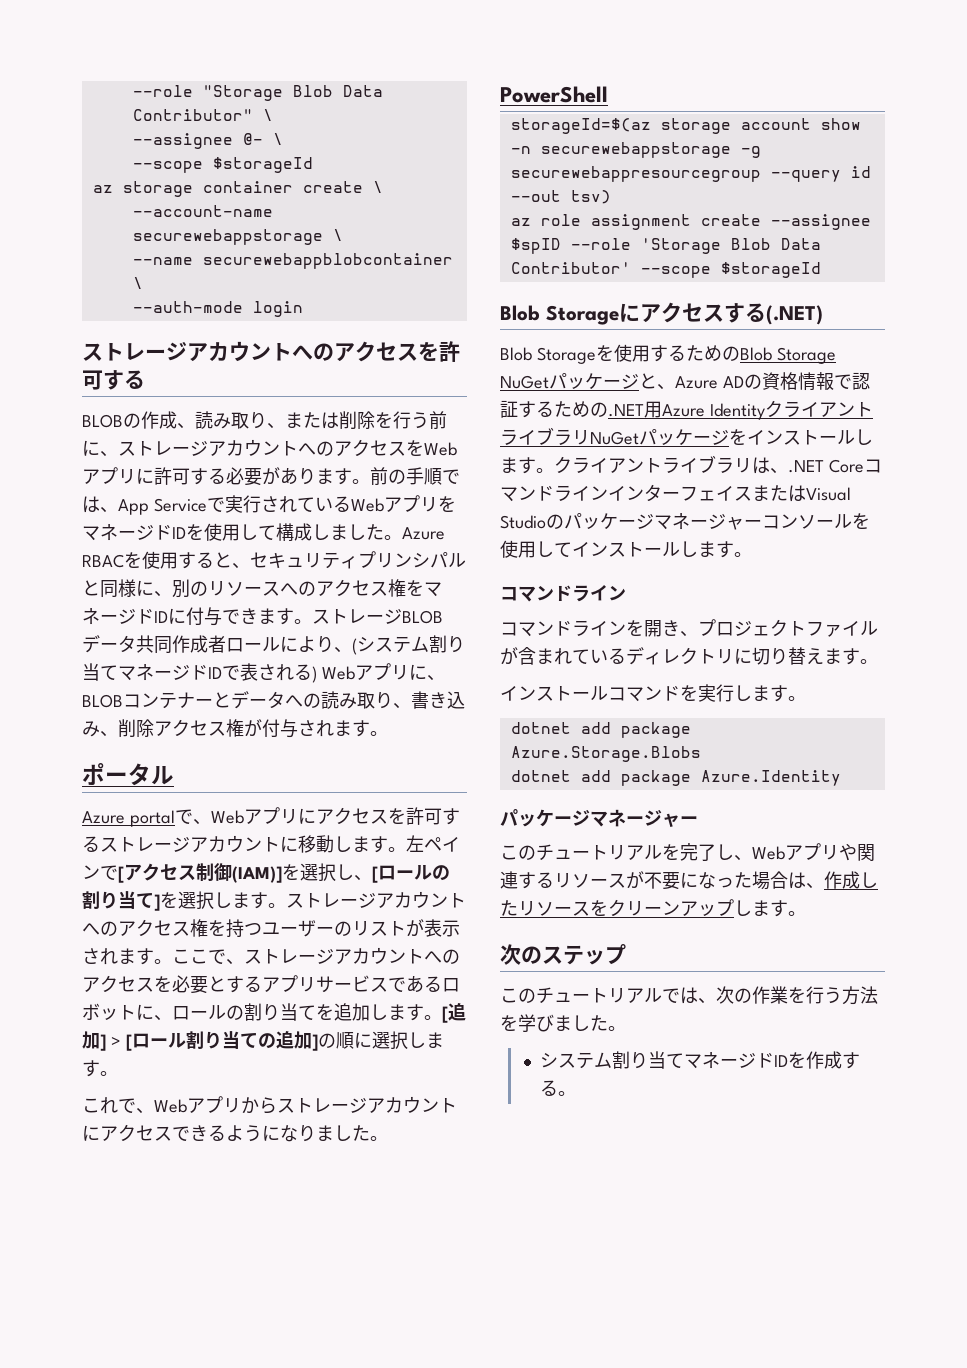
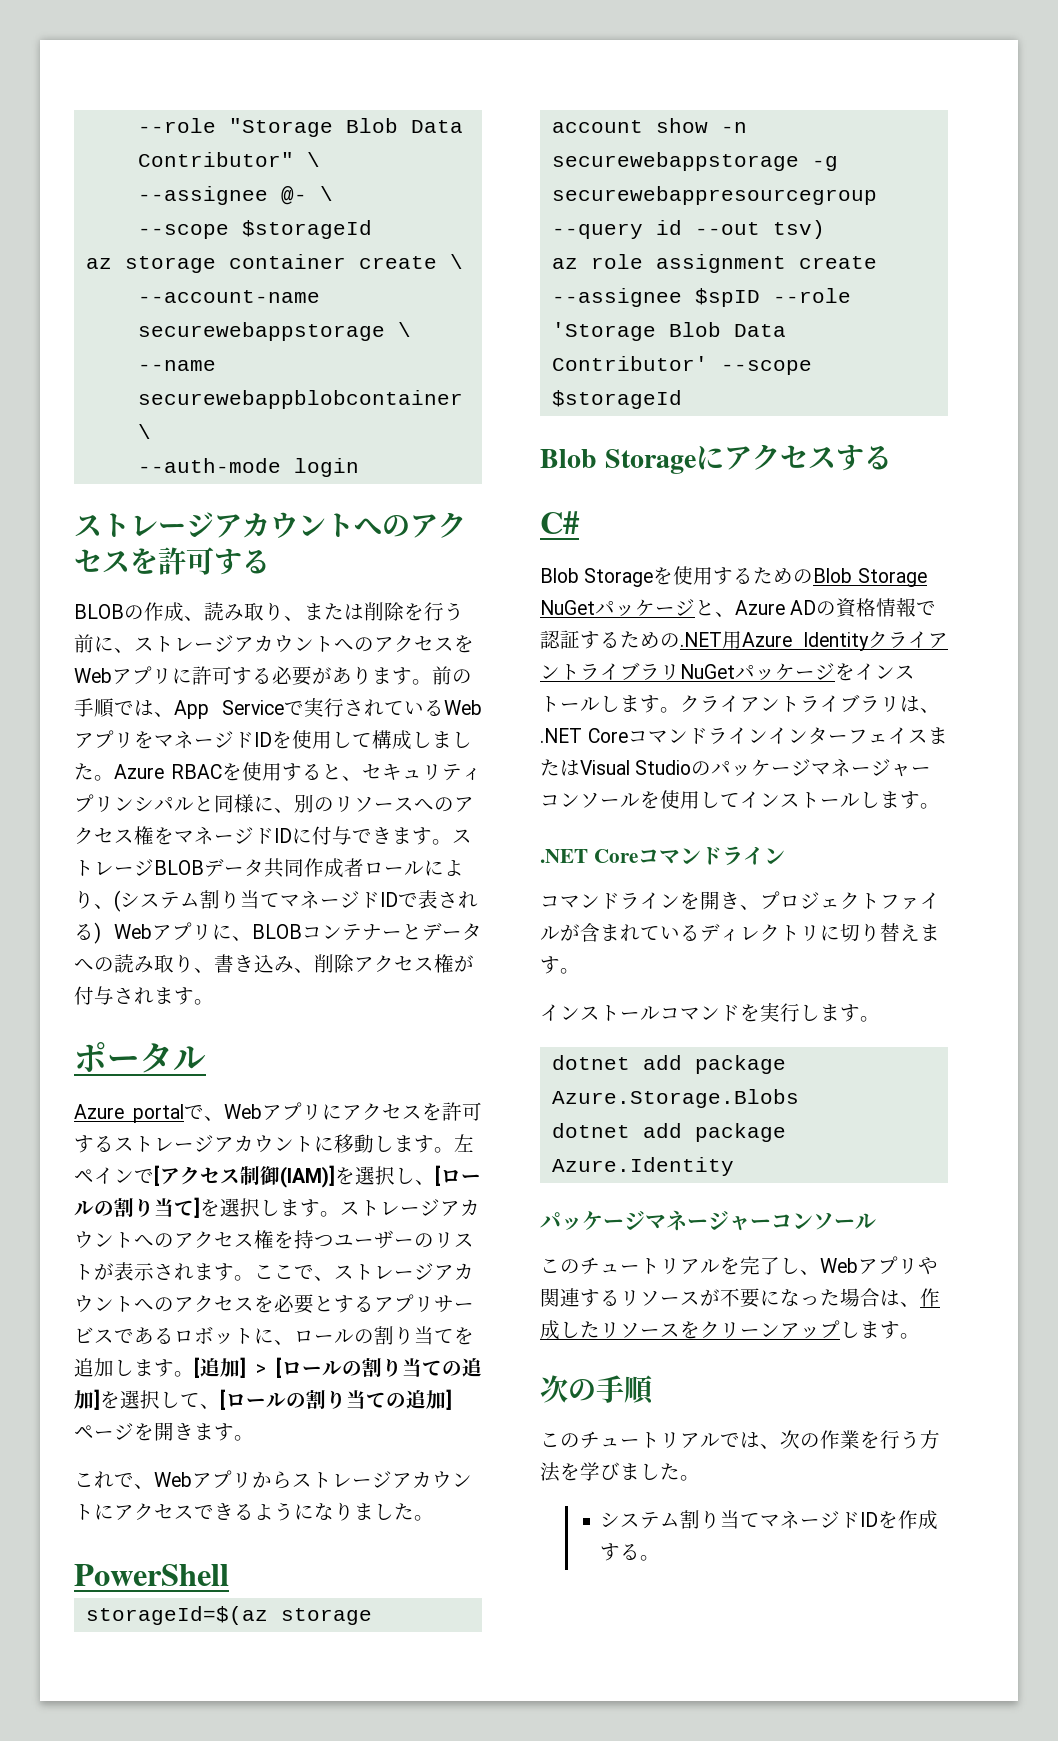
[185,1031,426,1051] 割り当ての追加]の順に選択し -> [342,1358,482,1377] [74,1389,452,1410] [74,1422,194,1441] の割り当ての追加]を選択して、[ロールの割り当ての追加]ページを開き
[766,305,823,325] (.NET) -> [540,511,580,534] // C#
(752, 554) none -> [540,849,638,863] .NET Core
(698, 820) none -> [771,1212,876,1230] コンソール
[542,944,626,965] ステップ -> [596,1375,654,1404] 手順

